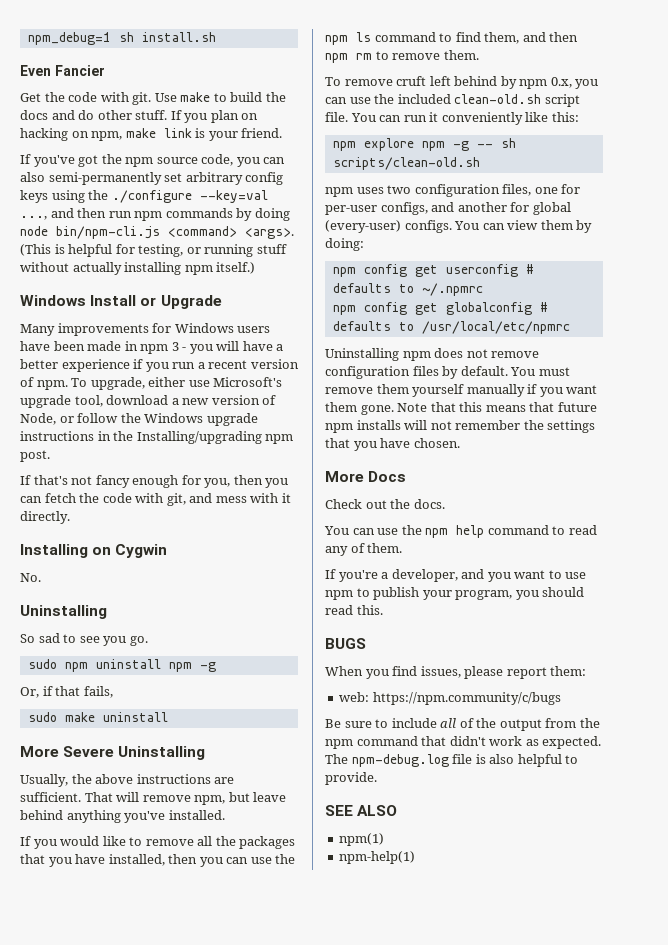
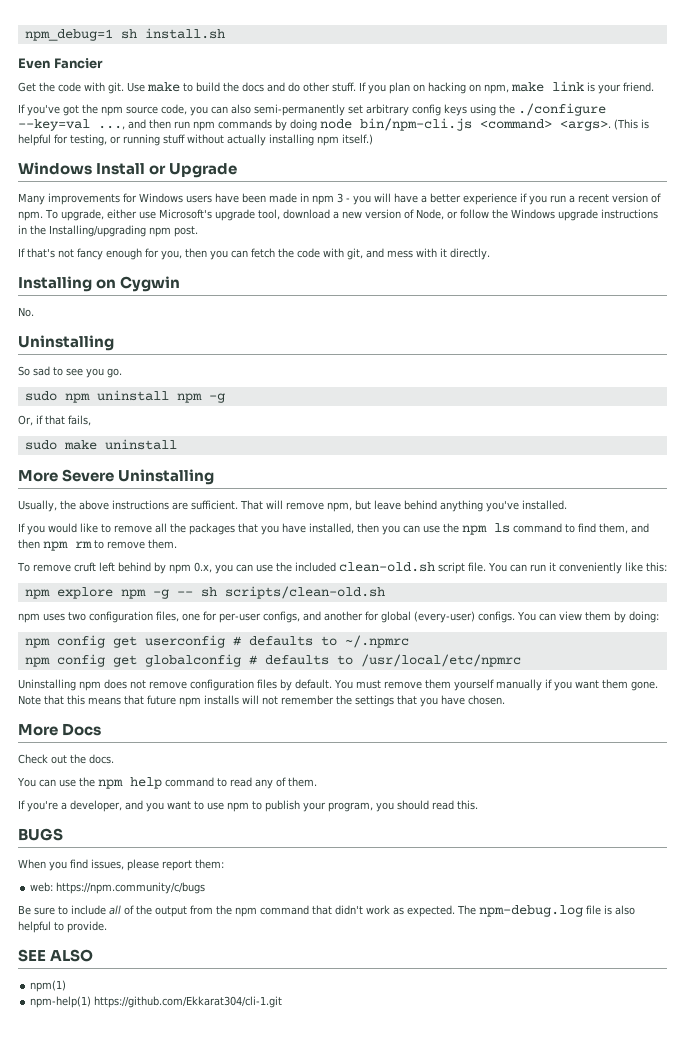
(416, 857) none -> [94,996,283,1008] https://github.com/Ekkarat304/cli-1.git

